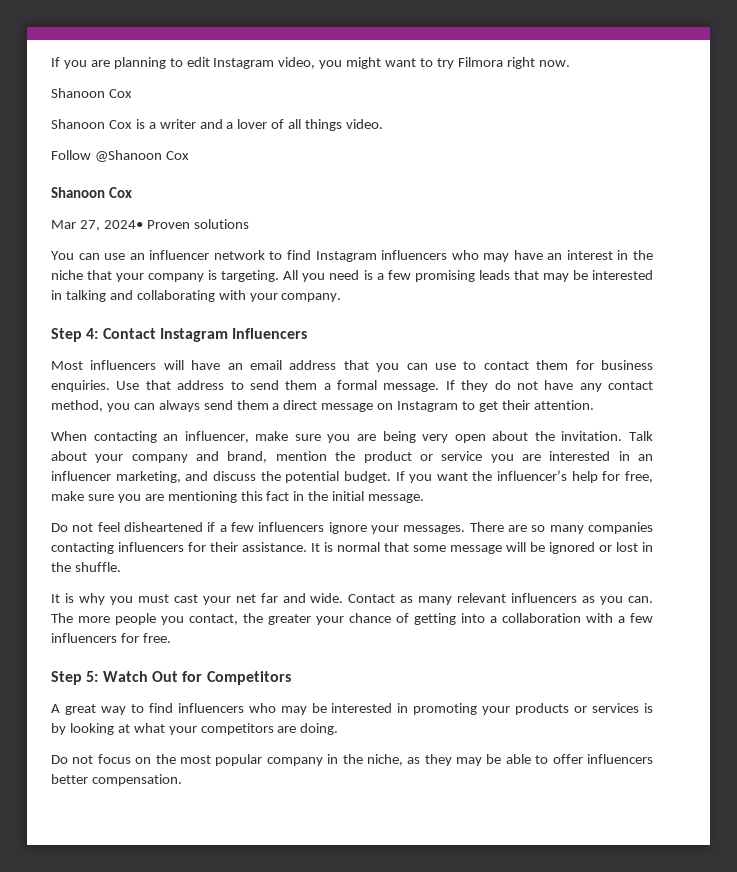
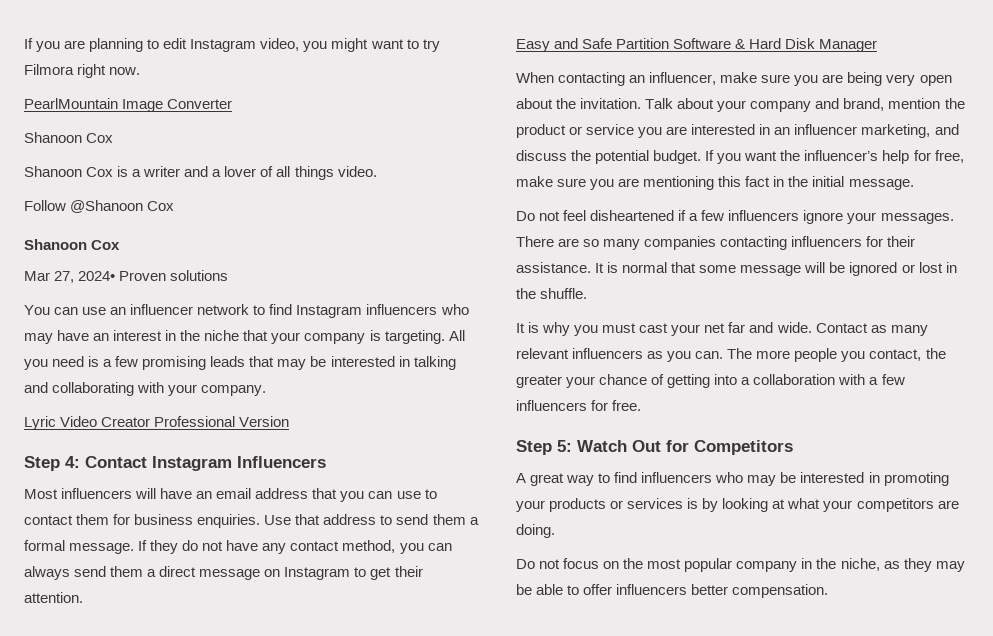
(570, 63) none -> [24,98,233,112] // PearlMountain Image Converter
(342, 297) none -> [24,416,290,430] // Lyric Video Creator Professional Version
(594, 405) none -> [516,38,878,52] // Easy and Safe Partition Software & Hard Disk Manager

